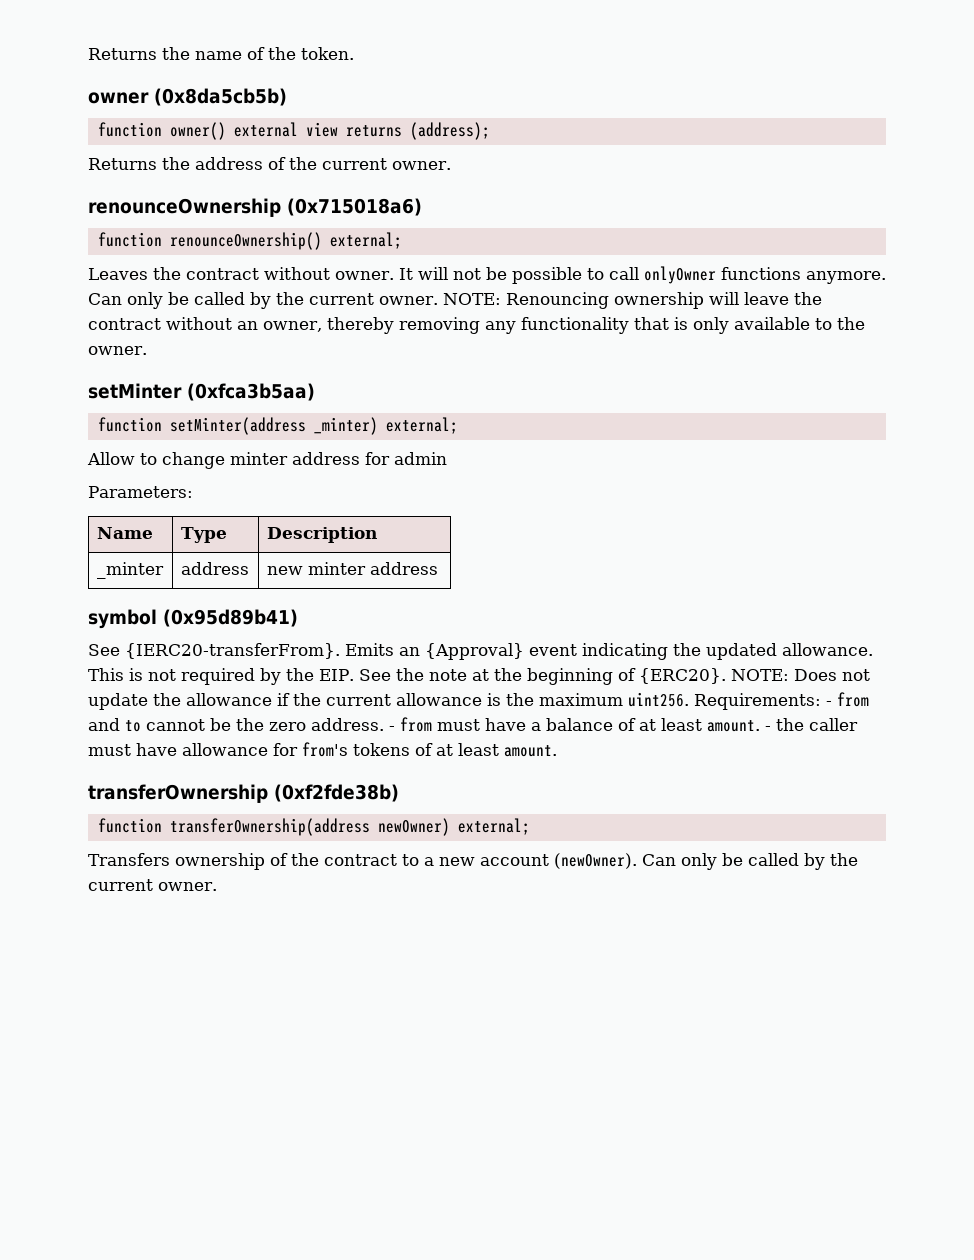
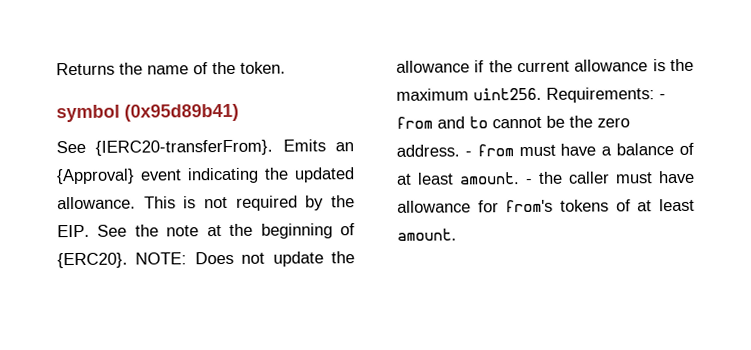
[88,88,287,106] [97,122,490,140] [88,157,451,170] [88,198,422,217] [97,232,402,250] [88,266,886,284] [88,292,822,309] [88,317,865,334] [88,346,147,355] [88,383,315,401] [97,417,458,435] [87,452,447,469] [88,486,193,498] [96,527,153,539] [180,527,227,543] [266,527,377,543] [96,562,164,579] [180,562,249,575] [266,562,438,575] // owner (0x8da5cb5b) // function owner() external view returns (address); // Returns the address of the current owner. // renounceOwnership (0x715018a6) // function renounceOwnership() external; // Leaves the contract without owner. It will not be possible to call onlyOwner functions anymore. Can only be called by the current owner. NOTE: Renouncing ownership will leave the contract without an owner, thereby removing any functionality that is only available to the owner. // setMinter (0xfca3b5aa) // function setMinter(address _minter) external; // Allow to change minter address for admin // Parameters: // Name | Type | Description // _minter | address | new minter address -> (286, 67) none
[88,784,399,803] [97,818,530,836] [88,853,858,870] [88,879,217,891] // transferOwnership (0xf2fde38b) // function transferOwnership(address newOwner) external; // Transfers ownership of the contract to a new account (newOwner). Can only be called by the current owner. -> (457, 234) none

